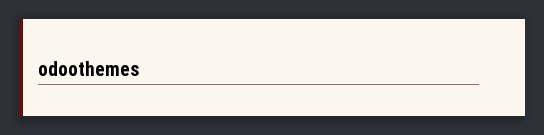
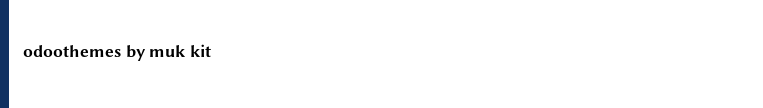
(139, 68) none -> [125,44,212,61] by muk kit

